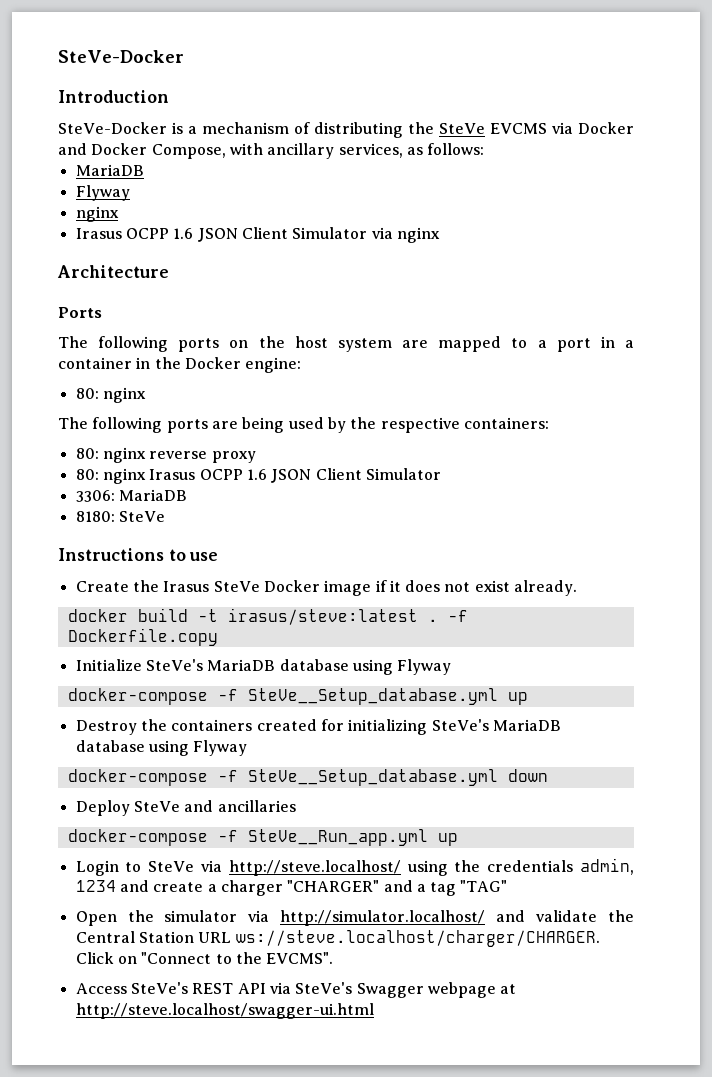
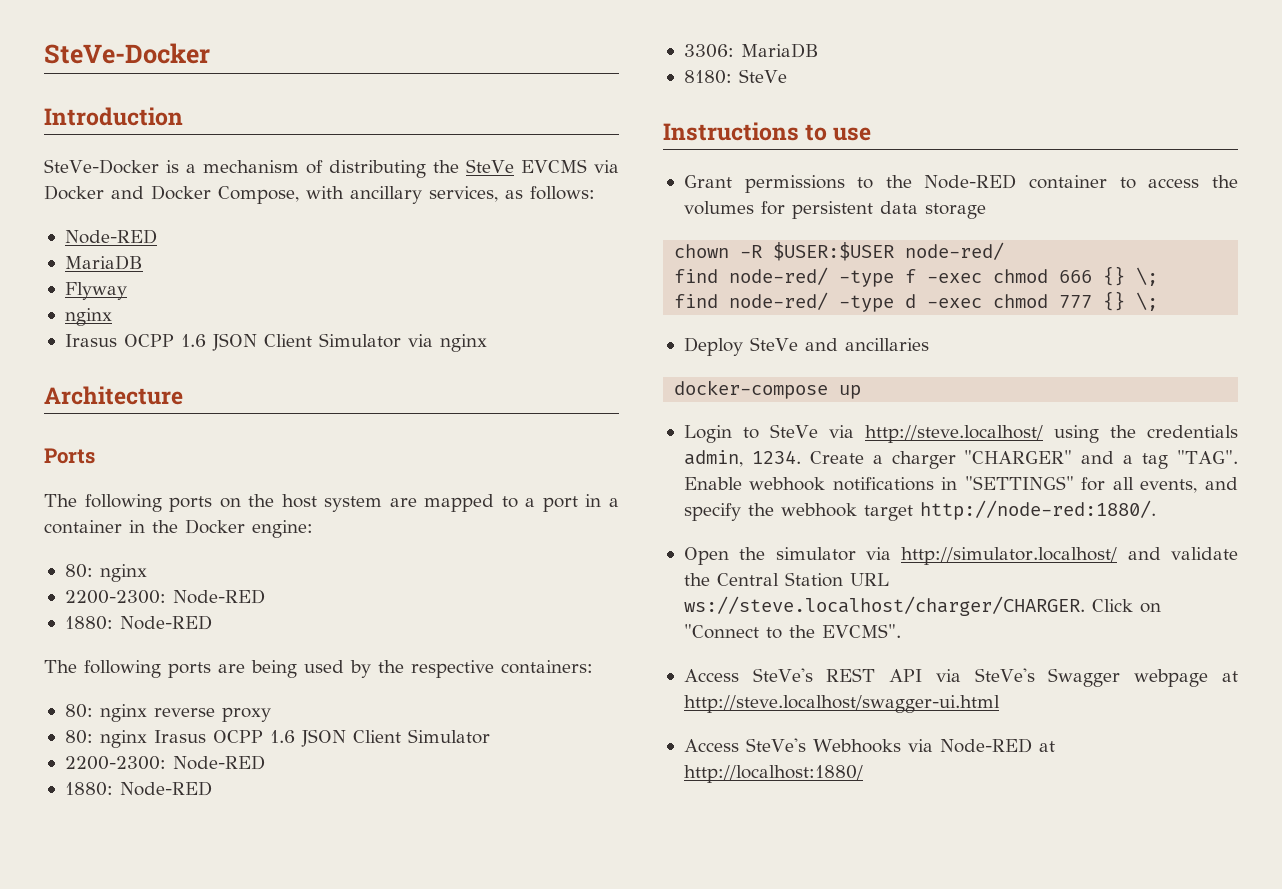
(485, 149) none -> [64,229,157,244] // Node-RED
(146, 395) none -> [64,589,265,604] [64,615,212,630] // 2200-2300: Node-RED // 1880: Node-RED
(441, 474) none -> [64,755,265,770] [64,781,212,796] // 2200-2300: Node-RED // 1880: Node-RED
[75,580,578,596] [67,608,468,625] [67,628,218,646] [75,659,452,675] [67,688,528,705] [75,719,561,735] [75,740,248,756] [67,769,548,786] Create the Irasus SteVe Docker image if it does not exist already. // docker build -t irasus/steve:latest . -f Dockerfile.copy // Initialize SteVe's MariaDB database using Flyway // docker-compose -f SteVe__Setup_database.yml up // Destroy the containers created for initializing SteVe's MariaDB database using Flyway // docker-compose -f SteVe__Setup_database.yml down -> [683,174,1238,193] [683,201,986,219] [674,242,1005,261] [674,266,1159,287] [674,291,1159,312] Grant permissions to the Node-RED container to access the volumes for persistent data storage // chown -R $USER:$USER node-red/ // find node-red/ -type f -exec chmod 666 {} \; // find node-red/ -type d -exec chmod 777 {} \;
[217,829,428,846] -f SteVe__Run_app.yml -> (829, 389) none
[75,880,204,892] 1234 and create -> [751,450,864,464] 1234. Create
[460,880,508,892] "TAG" -> [1177,450,1239,464] [683,476,1238,493] [683,500,1156,521] "TAG". Enable webhook notifications in "SETTINGS" for all events, and specify the webhook target http://node-red:1880/.
(374, 1011) none -> [683,738,1055,753] [683,765,863,783] // Access SteVe's Webhooks via Node-RED at http://localhost:1880/

